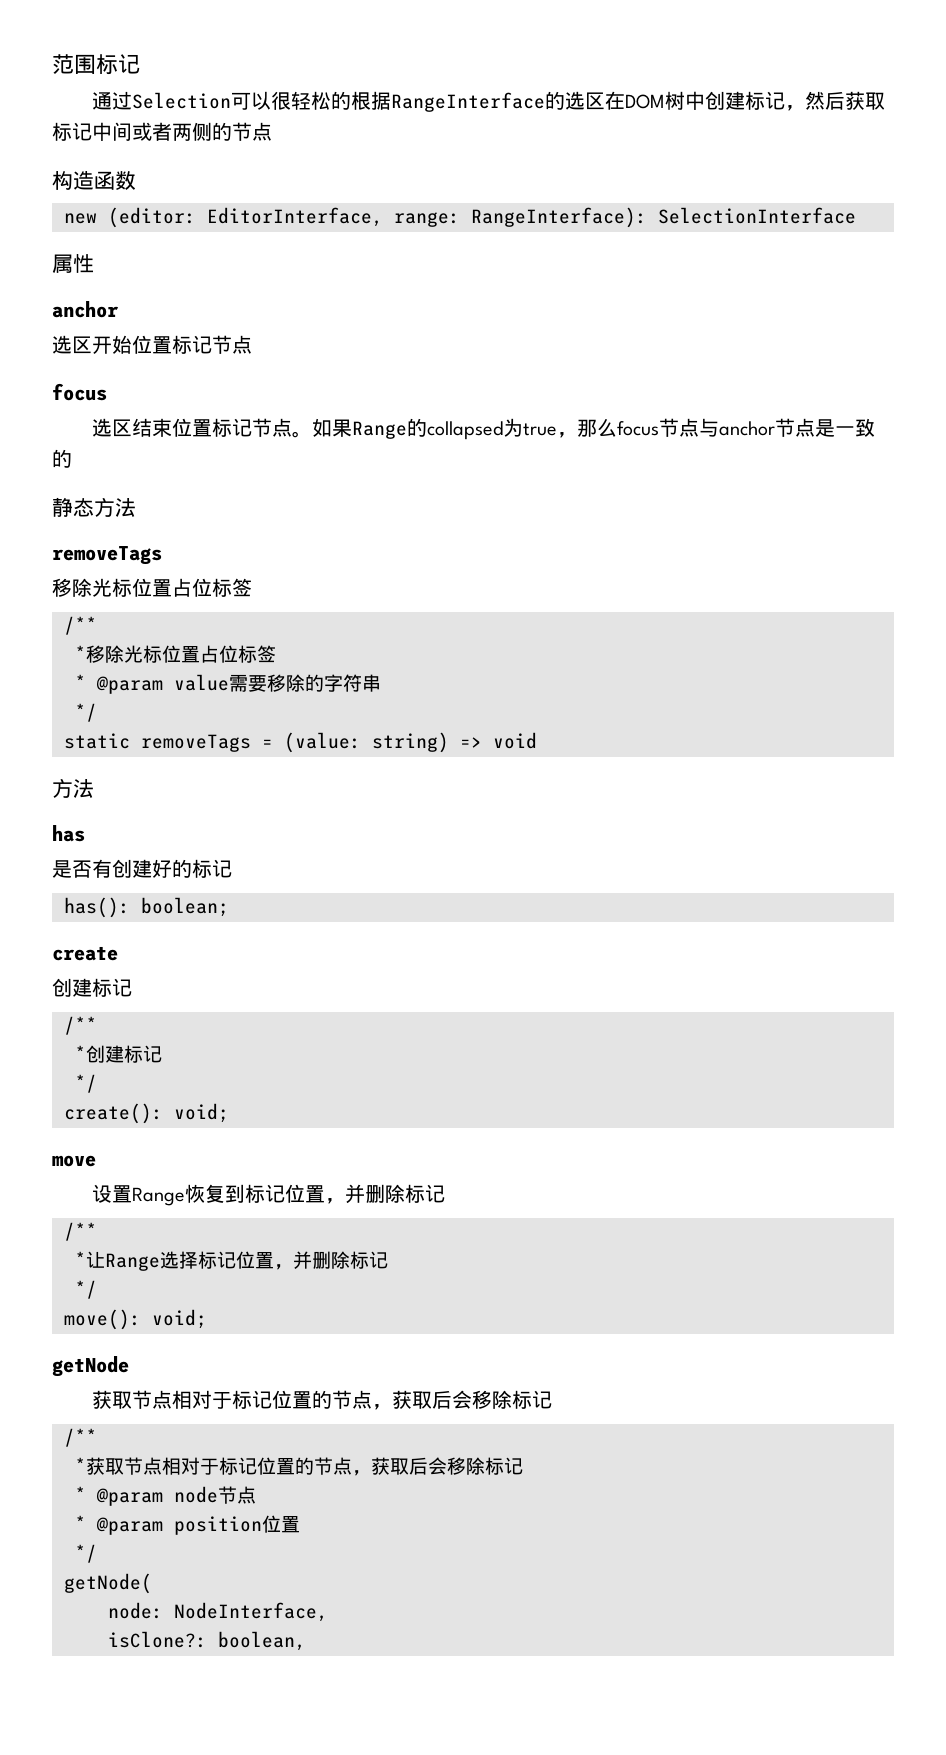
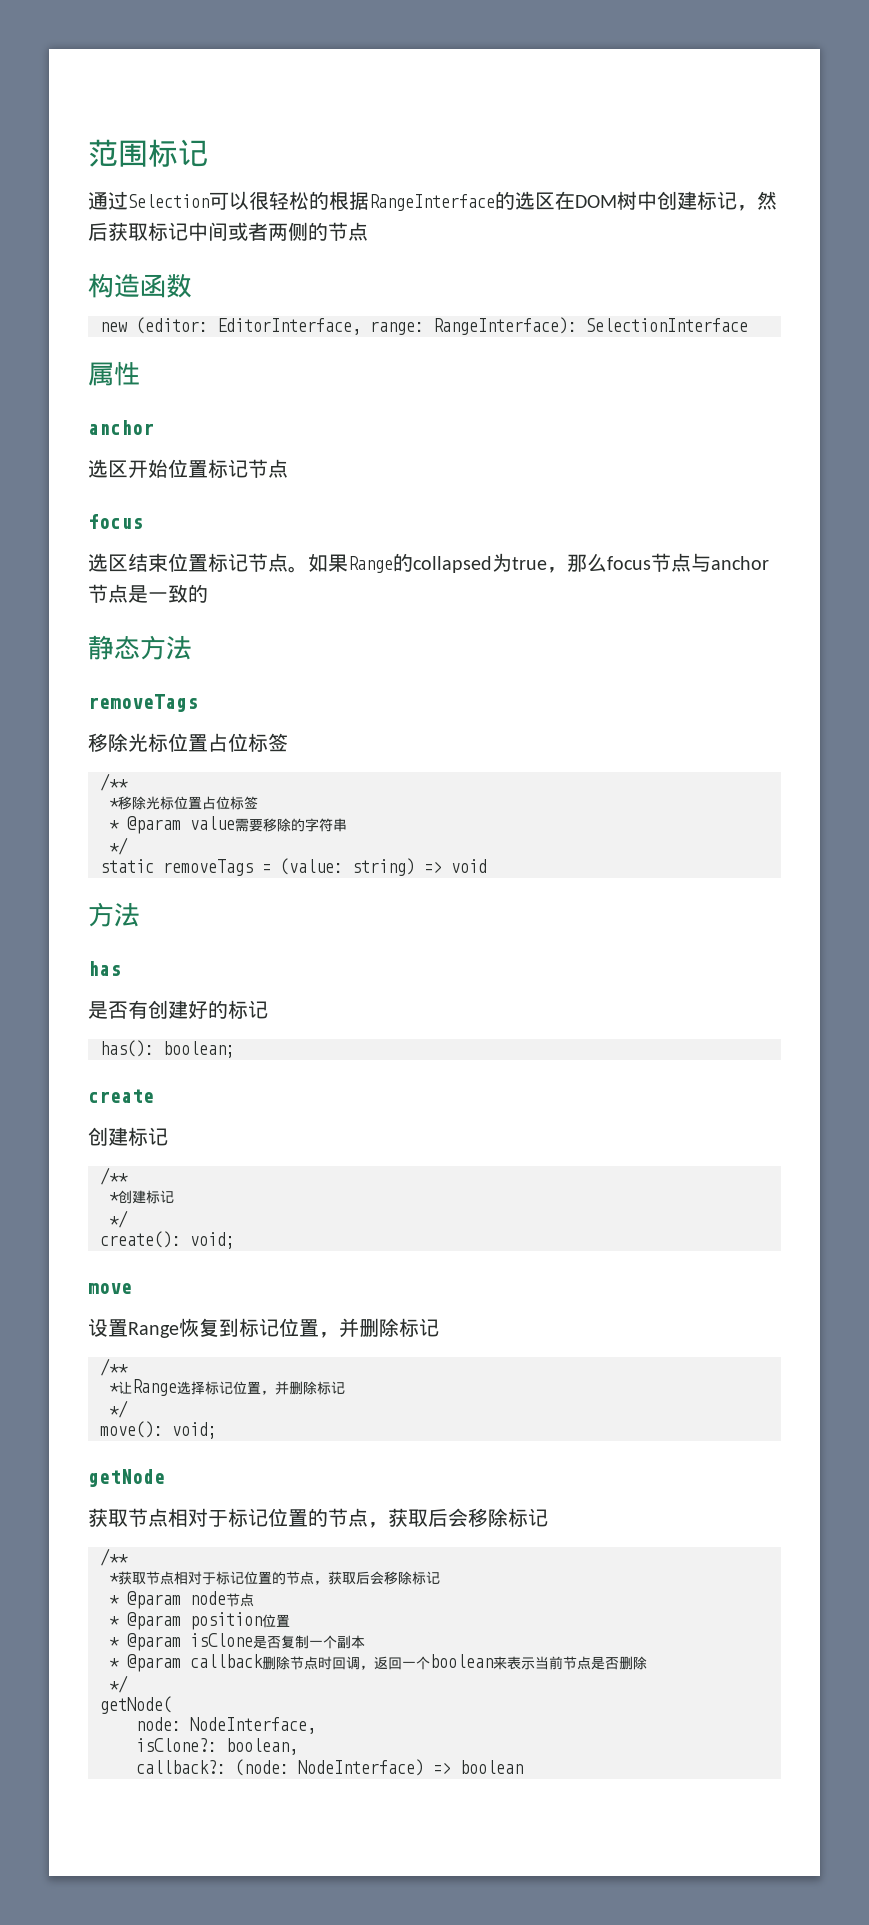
(300, 1524) none -> [109,1633,365,1651] [109,1654,647,1672] // * @param isClone是否复制一个副本 // * @param callback删除节点时回调，返回一个boolean来表示当前节点是否删除
(306, 1641) none -> [136,1759,523,1776] // callback?: (node: NodeInterface) => boolean

